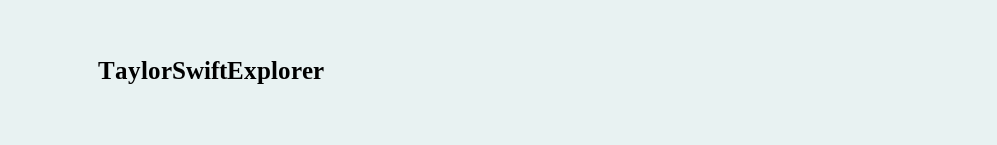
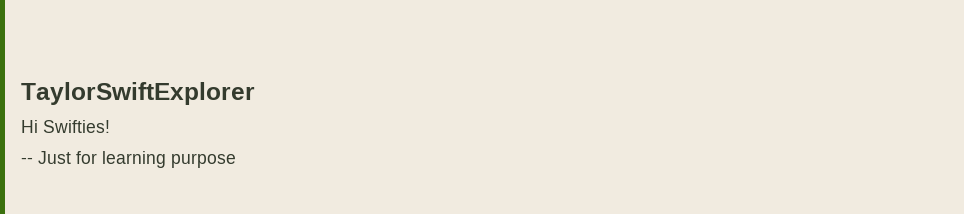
(324, 72) none -> [21,120,110,133] [21,151,236,168] // Hi Swifties! // -- Just for learning purpose

